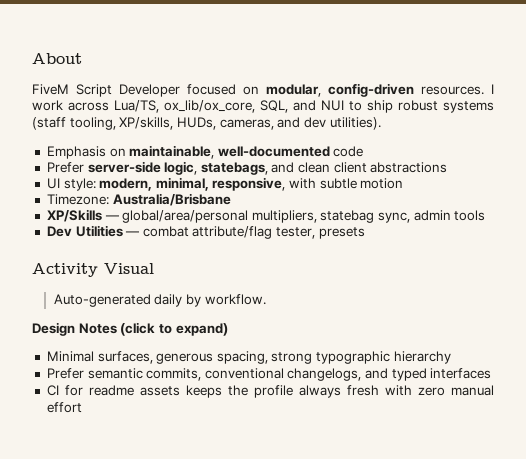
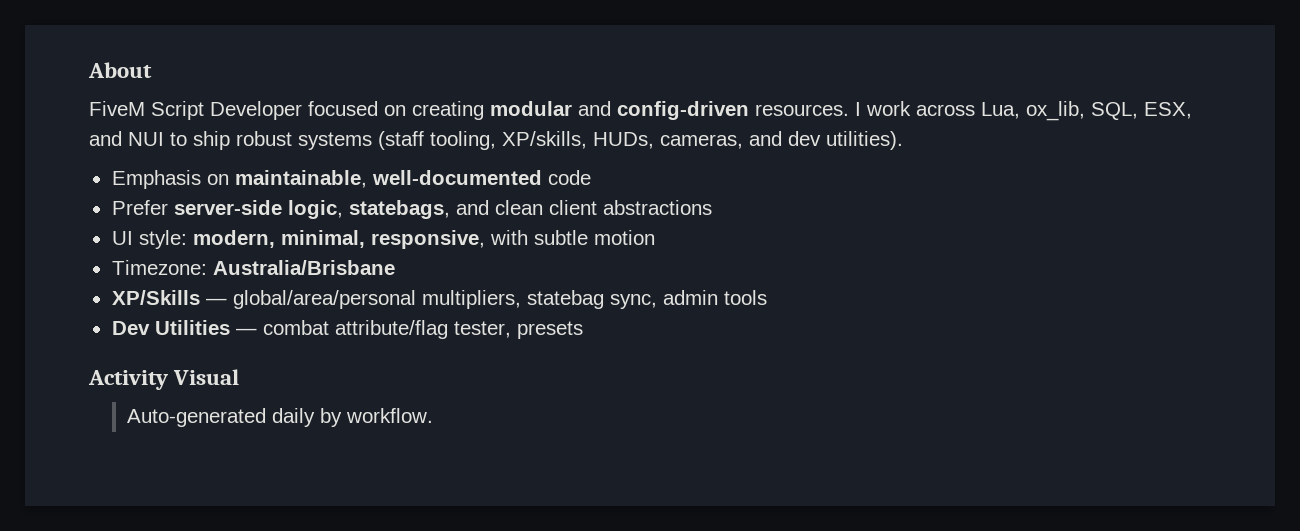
[266,84,321,97] modular, -> [412,101,611,120] creating modular and
[114,100,288,113] Lua/TS, ox_lib/ox_core, SQL, -> [981,101,1192,121] Lua, ox_lib, SQL, ESX,
[32,322,228,336] [46,351,451,364] [46,368,492,381] [46,385,494,398] [46,402,82,413] // Design Notes (click to expand) // Minimal surfaces, generous spacing, strong typographic hierarchy // Prefer semantic commits, conventional changelogs, and typed interfaces // CI for readme assets keeps the profile always fresh with zero manual effort -> (433, 415) none

